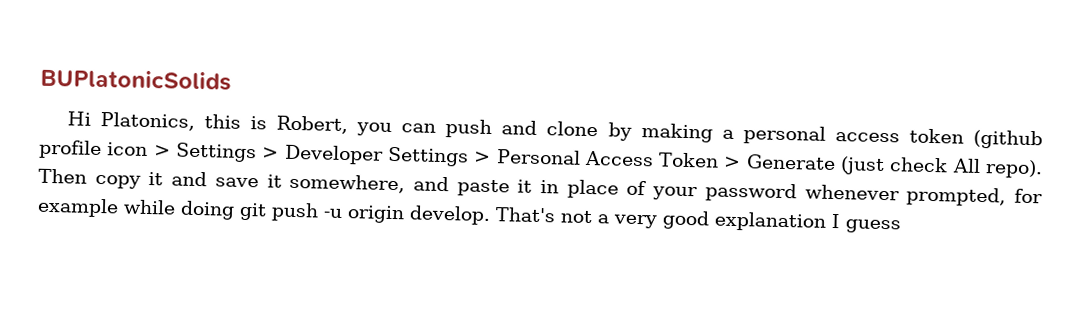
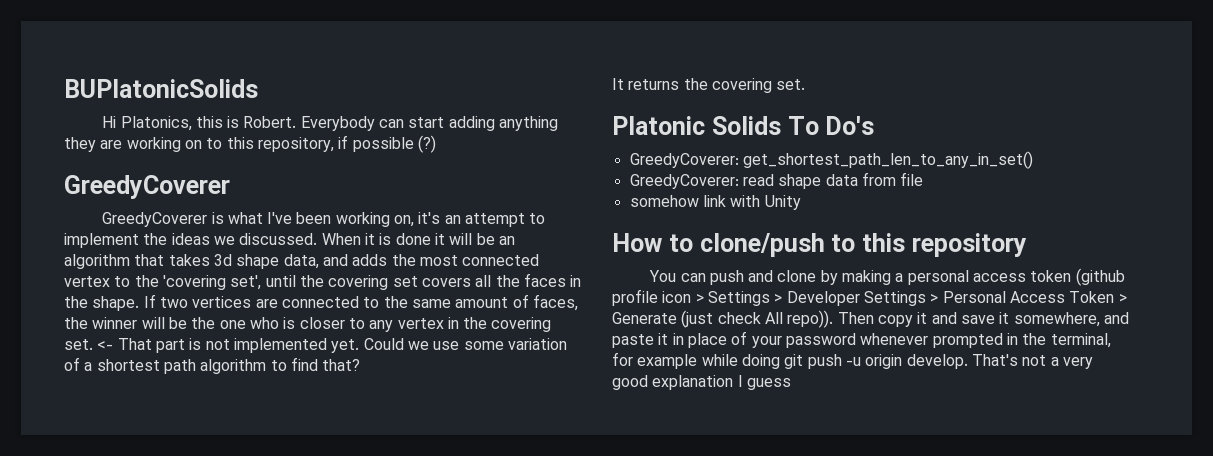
[276,115,393,136] Robert, you -> [243,116,559,131] [64,135,436,153] [64,175,230,199] [102,212,546,227] [64,233,515,248] [64,254,540,269] [64,273,582,290] [64,294,578,311] [64,317,552,332] [64,338,567,353] [64,357,361,374] [612,78,806,93] [612,116,875,135] [629,151,1033,169] [629,172,924,189] [629,195,801,210] [612,233,1027,257] [649,270,677,282] Robert. Everybody can start adding anything they are working on to this repository, if possible (?) // GreedyCoverer // GreedyCoverer is what I've been working on, it's an attempt to implement the ideas we discussed. When it is done it will be an algorithm that takes 3d shape data, and adds the most connected vertex to the 'covering set', until the covering set covers all the faces in the shape. If two vertices are connected to the same amount of faces, the winner will be the one who is closer to any vertex in the covering set. <- That part is not implemented yet. Could we use some variation of a shortest path algorithm to find that? // It returns the covering set. // Platonic Solids To Do's // GreedyCoverer: get_shortest_path_len_to_any_in_set() // GreedyCoverer: read shape data from file // somehow link with Unity // How to clone/push to this repository // You
[985,159,1043,179] repo). -> [787,310,834,328] repo)).
[906,186,1007,207] prompted, -> [932,333,1111,348] prompted in the terminal,

